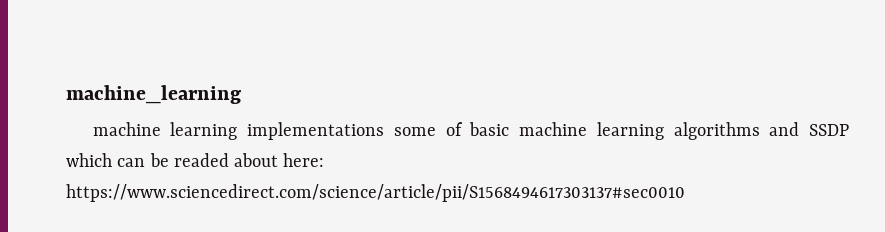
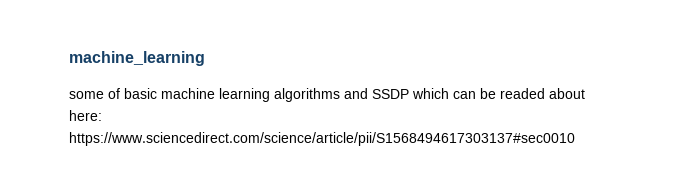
[92,122,385,140] machine learning implementations -> (205, 58) none

